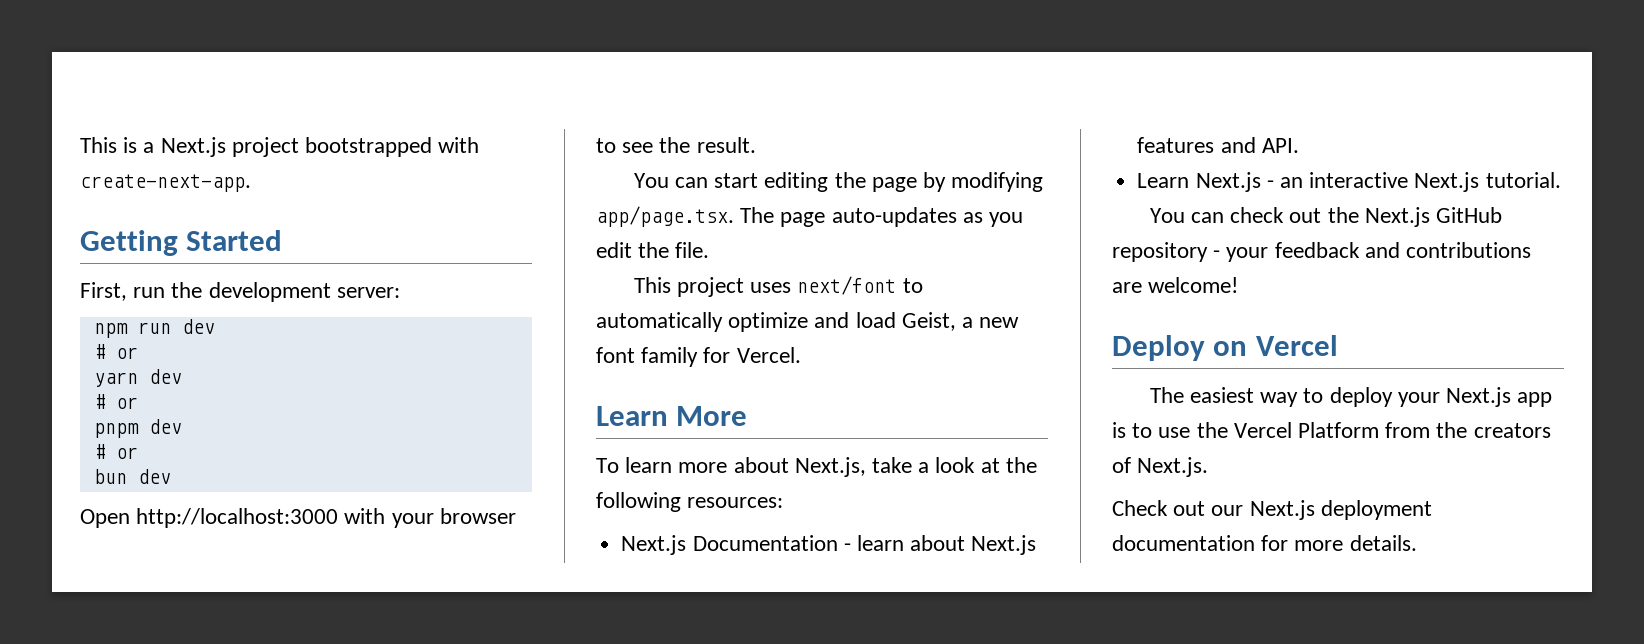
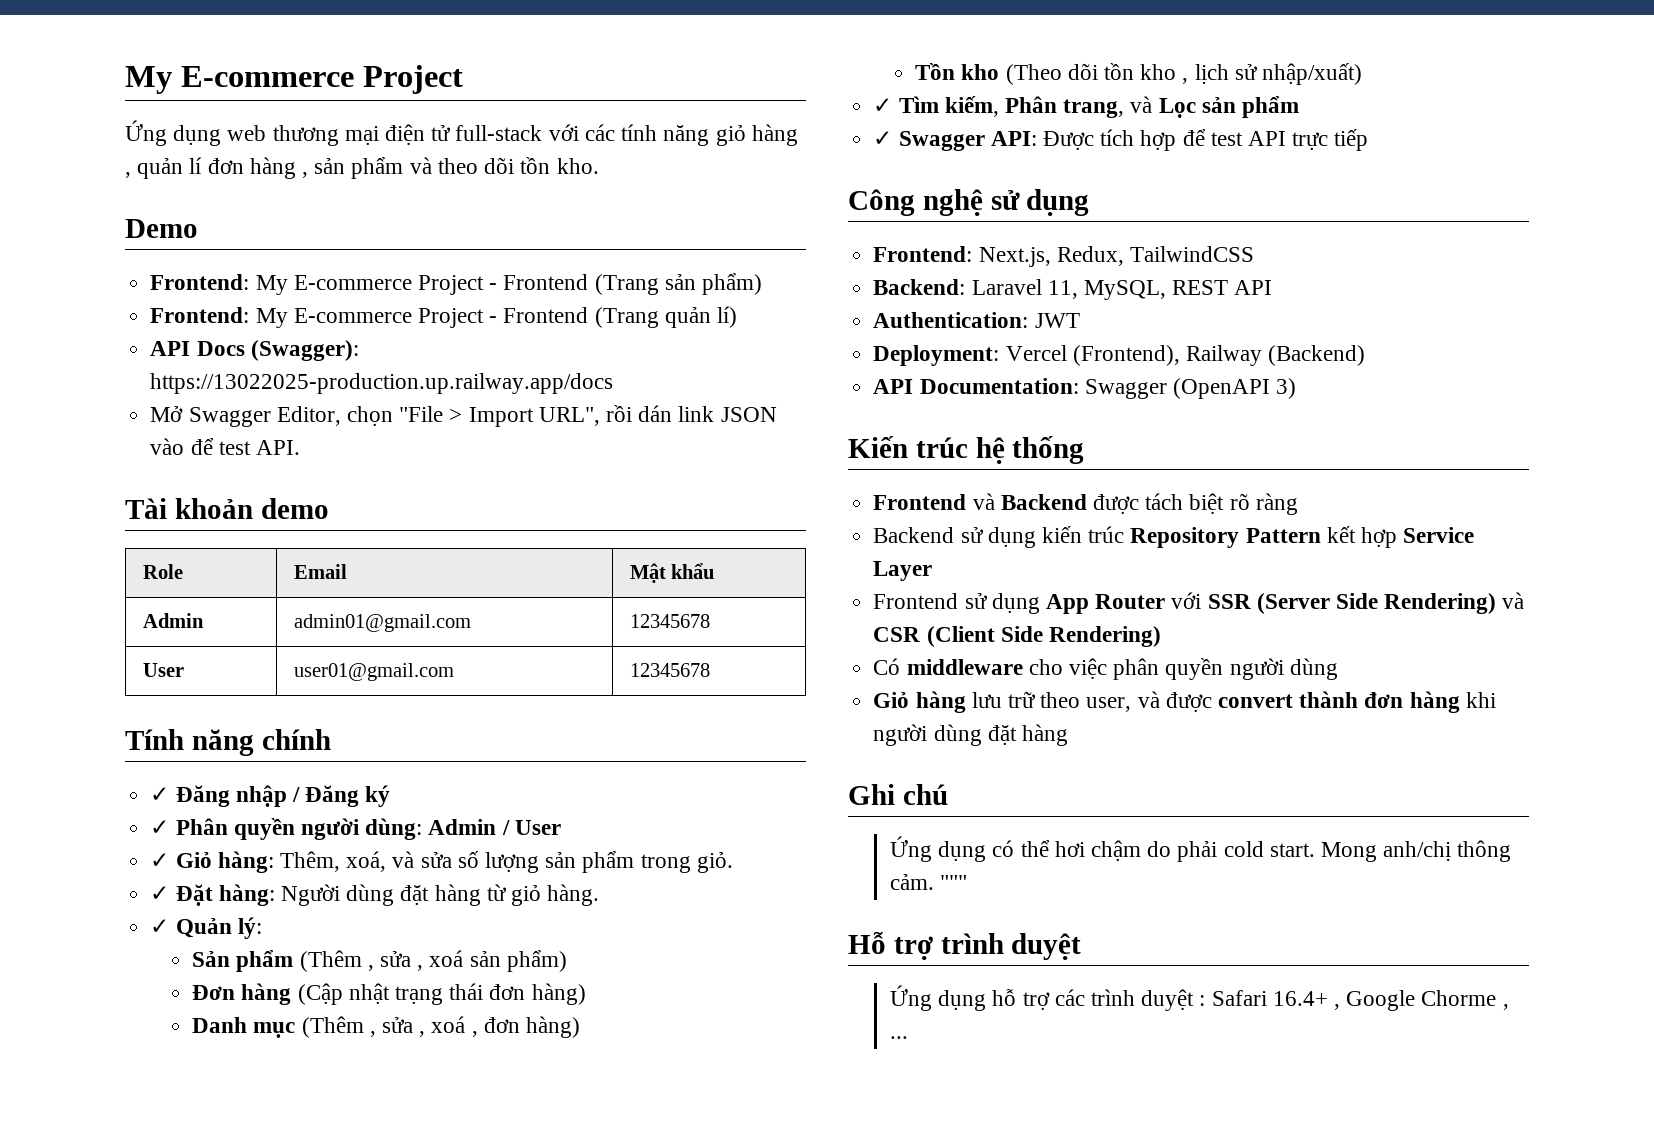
[80,137,480,157] [80,174,251,192] [80,230,283,256] [80,282,400,302] [93,319,215,338] [93,344,138,359] [93,369,182,387] [93,394,138,409] [93,419,182,438] [93,444,138,459] [93,469,171,484] [80,508,516,528] [596,137,756,153] [633,172,1044,192] [596,206,1024,227] [596,242,710,258] [633,276,923,297] [596,312,1020,332] [596,347,801,367] [596,406,748,426] [596,457,1037,477] [596,492,784,512] [621,535,1037,555] [1137,137,1299,153] [1137,172,1561,192] [1149,207,1503,227] [1112,242,1532,262] [1112,277,1239,293] [1112,335,1338,361] [1149,387,1553,407] [1112,422,1551,438] [1112,457,1209,477] [1112,500,1432,520] [1112,535,1417,551] This is a Next.js project bootstrapped with create-next-app. // Getting Started // First, run the development server: // npm run dev // # or // yarn dev // # or // pnpm dev // # or // bun dev // Open http://localhost:3000 with your browser to see the result. // You can start editing the page by modifying app/page.tsx. The page auto-updates as you edit the file. // This project uses next/font to automatically optimize and load Geist, a new font family for Vercel. // Learn More // To learn more about Next.js, take a look at the following resources: // Next.js Documentation - learn about Next.js features and API. // Learn Next.js - an interactive Next.js tutorial. // You can check out the Next.js GitHub repository - your feedback and contributions are welcome! // Deploy on Vercel // The easiest way to deploy your Next.js app is to use the Vercel Platform from the creators of Next.js. // Check out our Next.js deployment documentation for more details. -> [125,65,463,94] [125,120,798,146] [125,157,599,179] [125,219,198,238] [150,273,762,295] [150,306,737,328] [150,340,359,361] [150,373,614,394] [150,405,777,427] [150,438,300,455] [125,498,329,519] [142,564,183,579] [293,564,347,579] [629,563,715,583] [142,613,204,628] [293,614,471,632] [629,614,710,628] [142,663,184,677] [293,663,454,681] [629,663,710,677] [125,729,331,756] [150,785,391,807] [150,818,561,840] [150,851,733,873] [150,884,600,906] [150,917,262,939] [192,950,567,972] [192,983,586,1005] [192,1016,581,1038] [915,63,1363,85] [873,96,1299,118] [873,129,1369,151] [848,189,1090,216] [873,246,1254,267] [873,279,1273,300] [873,312,1080,328] [873,345,1366,366] [873,378,1297,399] [848,436,1085,464] [873,493,1298,515] [873,526,1475,548] [873,561,933,581] [873,592,1525,614] [873,626,1161,647] [873,658,1338,680] [873,691,1496,713] [873,724,1068,746] [848,784,948,805] [889,836,1512,862] [889,874,968,890] [848,931,1082,960] [889,985,1509,1011] [889,1036,908,1039] My E-commerce Project // Ứng dụng web thương mại điện tử full-stack với các tính năng giỏ hàng , quản lí đơn hàng , sản phẩm và theo dõi tồn kho. // Demo // Frontend: My E-commerce Project - Frontend (Trang sản phẩm) // Frontend: My E-commerce Project - Frontend (Trang quản lí) // API Docs (Swagger): https://13022025-production.up.railway.app/docs // Mở Swagger Editor, chọn "File > Import URL", rồi dán link JSON vào để test API. // Tài khoản demo // Role | Email | Mật khẩu // Admin | admin01@gmail.com | 12345678 // User | user01@gmail.com | 12345678 // Tính năng chính // ✓ Đăng nhập / Đăng ký // ✓ Phân quyền người dùng: Admin / User // ✓ Giỏ hàng: Thêm, xoá, và sửa số lượng sản phẩm trong giỏ. // ✓ Đặt hàng: Người dùng đặt hàng từ giỏ hàng. // ✓ Quản lý: // Sản phẩm (Thêm , sửa , xoá sản phẩm) // Đơn hàng (Cập nhật trạng thái đơn hàng) // Danh mục (Thêm , sửa , xoá , đơn hàng) // Tồn kho (Theo dõi tồn kho , lịch sử nhập/xuất) // ✓ Tìm kiếm, Phân trang, và Lọc sản phẩm // ✓ Swagger API: Được tích hợp để test API trực tiếp // Công nghệ sử dụng // Frontend: Next.js, Redux, TailwindCSS // Backend: Laravel 11, MySQL, REST API // Authentication: JWT // Deployment: Vercel (Frontend), Railway (Backend) // API Documentation: Swagger (OpenAPI 3) // Kiến trúc hệ thống // Frontend và Backend được tách biệt rõ ràng // Backend sử dụng kiến trúc Repository Pattern kết hợp Service Layer // Frontend sử dụng App Router với SSR (Server Side Rendering) và CSR (Client Side Rendering) // Có middleware cho việc phân quyền người dùng // Giỏ hàng lưu trữ theo user, và được convert thành đơn hàng khi người dùng đặt hàng // Ghi chú // Ứng dụng có thể hơi chậm do phải cold start. Mong anh/chị thông cảm. """ // Hỗ trợ trình duyệt // Ứng dụng hỗ trợ các trình duyệt : Safari 16.4+ , Google Chorme , ...

